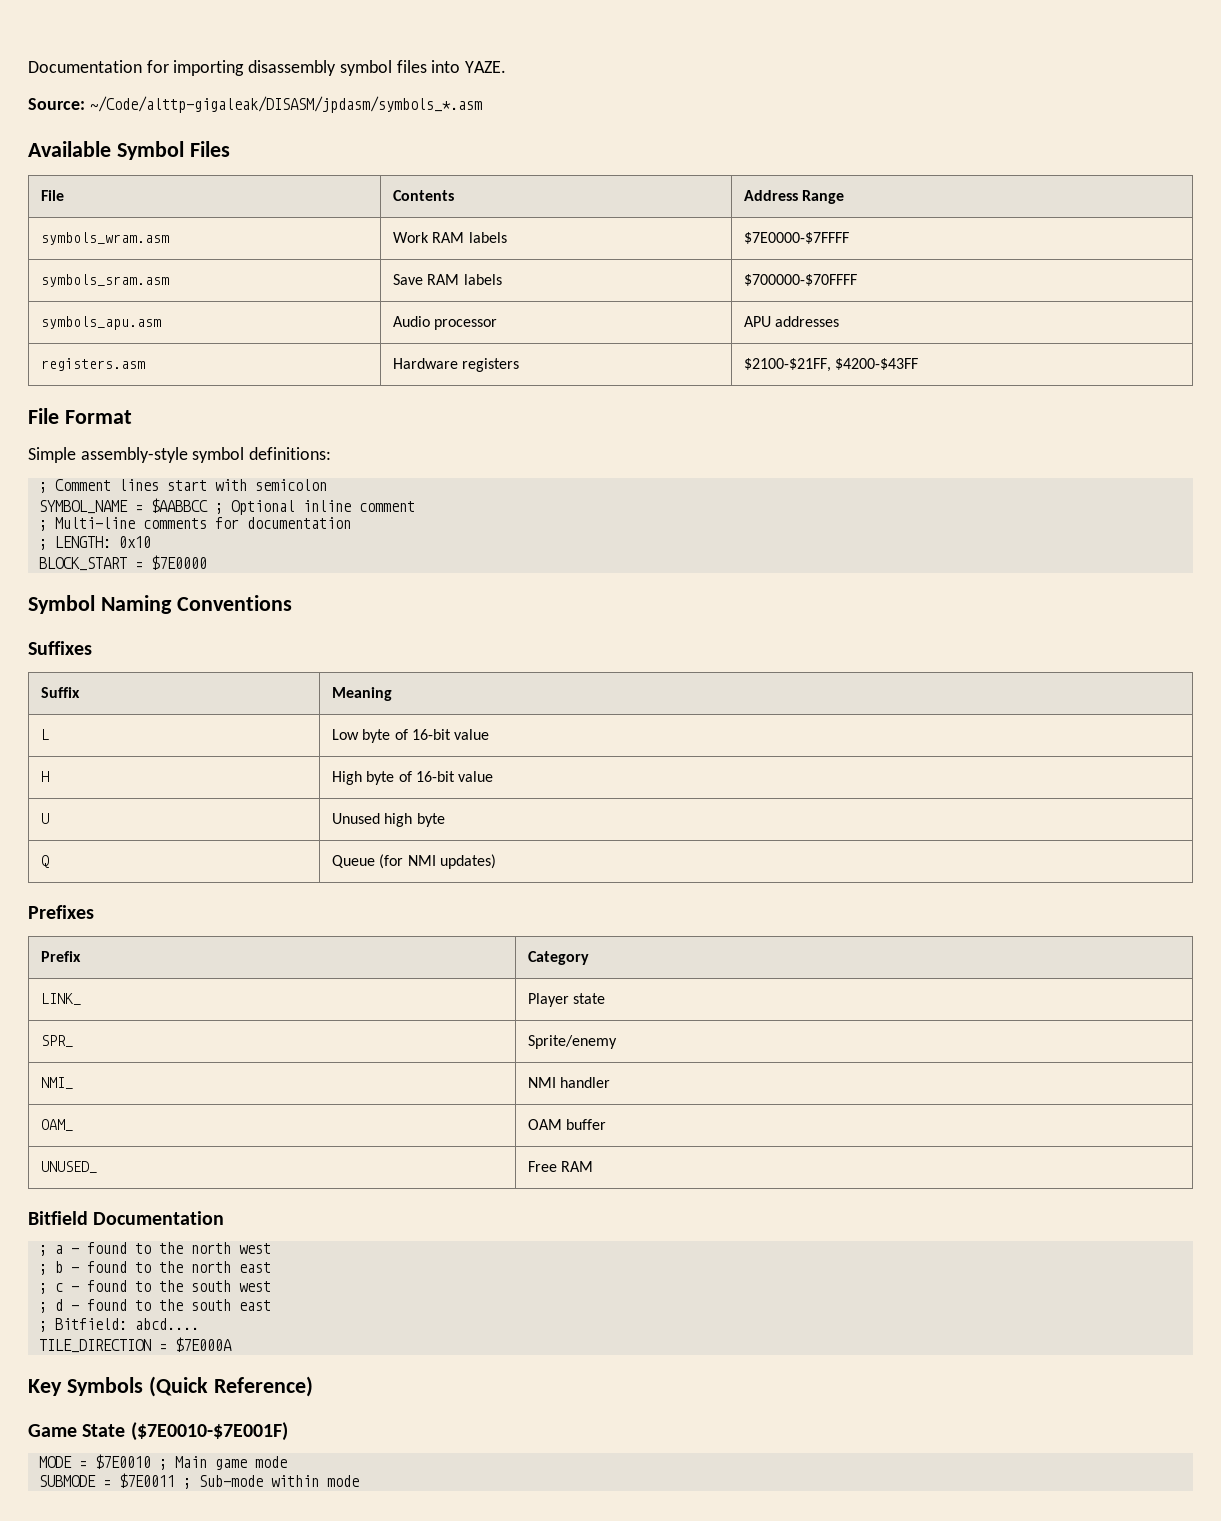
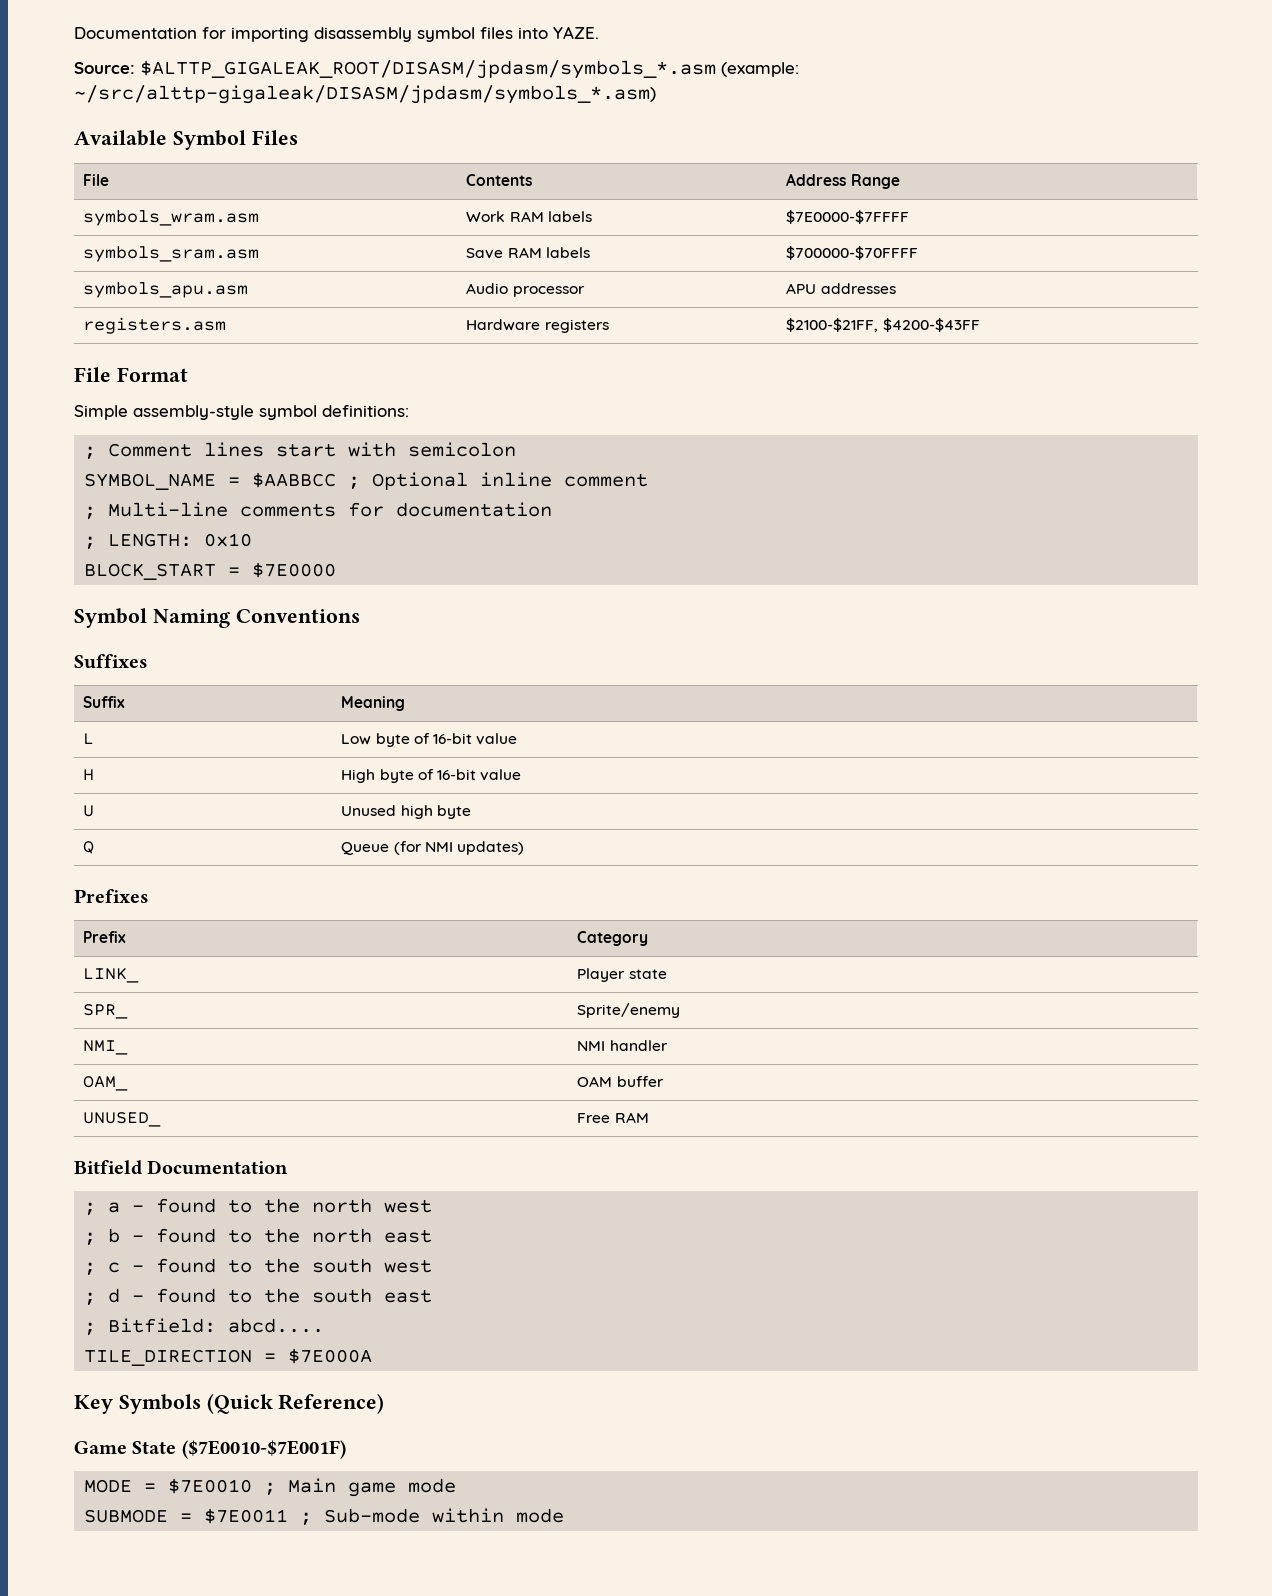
[89,96,482,113] ~/Code/alttp-gigaleak/DISASM/jpdasm/symbols_*.asm -> [140,60,799,79] [74,85,656,104] $ALTTP_GIGALEAK_ROOT/DISASM/jpdasm/symbols_*.asm (example: ~/src/alttp-gigaleak/DISASM/jpdasm/symbols_*.asm)

